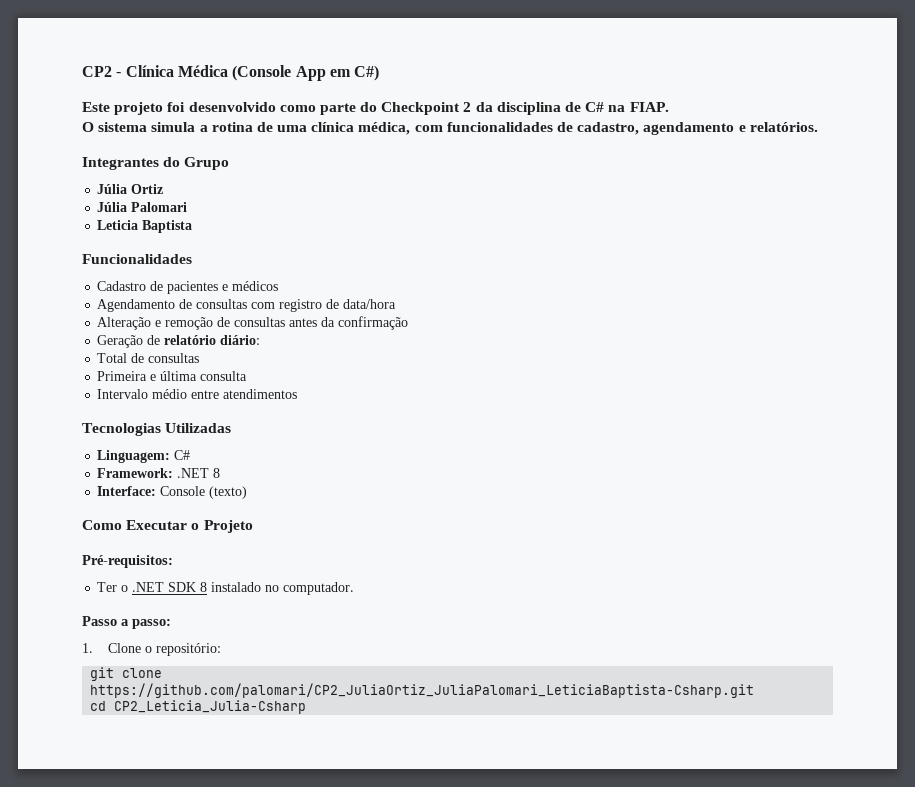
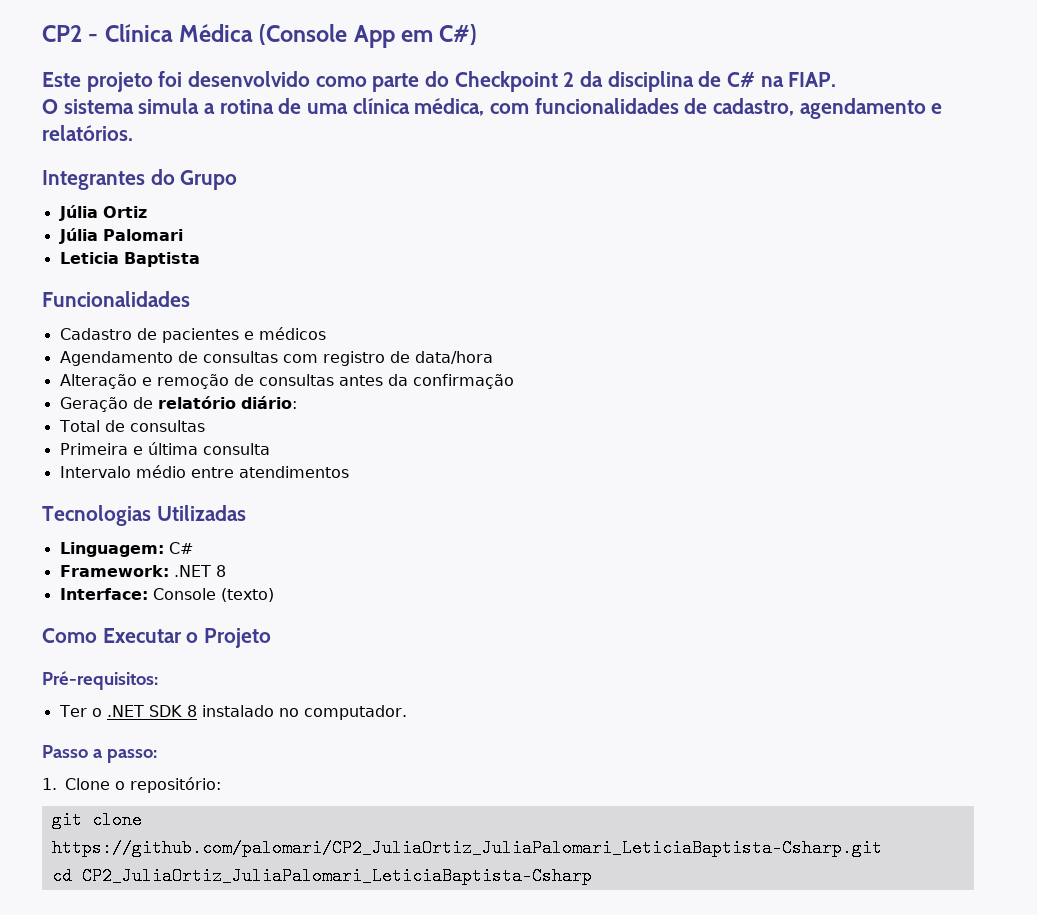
[114,700,307,714] CP2_Leticia_Julia-Csharp -> [81,867,592,885] CP2_JuliaOrtiz_JuliaPalomari_LeticiaBaptista-Csharp

